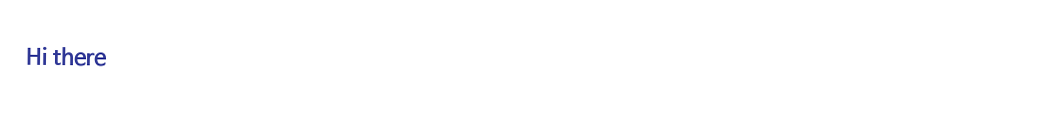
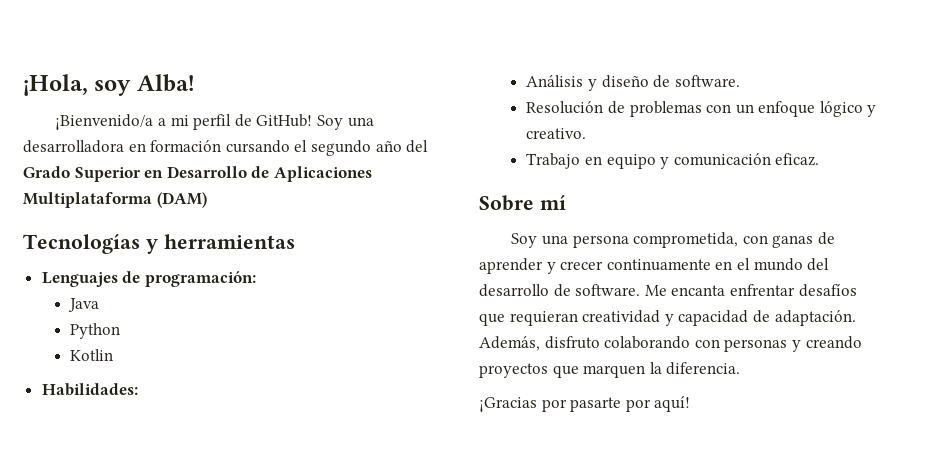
[25,46,108,67] Hi there -> [23,74,194,96] [55,114,374,130] [23,140,429,156] [23,166,372,182] [23,192,207,208] [23,234,295,254] [41,271,256,287] [68,298,100,312] [70,323,121,339] [70,349,114,361] [41,383,138,396] [526,75,740,91] [526,101,877,117] [526,128,587,139] [526,153,820,169] [479,195,566,211] [511,232,835,248] [479,258,830,274] [479,284,857,297] [479,310,856,326] [479,336,862,352] [479,362,741,378] [479,396,691,412] ¡Hola, soy Alba! // ¡Bienvenido/a a mi perfil de GitHub! Soy una desarrolladora en formación cursando el segundo año del Grado Superior en Desarrollo de Aplicaciones Multiplataforma (DAM) // Tecnologías y herramientas // Lenguajes de programación: // Java // Python // Kotlin // Habilidades: // Análisis y diseño de software. // Resolución de problemas con un enfoque lógico y creativo. // Trabajo en equipo y comunicación eficaz. // Sobre mí // Soy una persona comprometida, con ganas de aprender y crecer continuamente en el mundo del desarrollo de software. Me encanta enfrentar desafíos que requieran creatividad y capacidad de adaptación. Además, disfruto colaborando con personas y creando proyectos que marquen la diferencia. // ¡Gracias por pasarte por aquí!

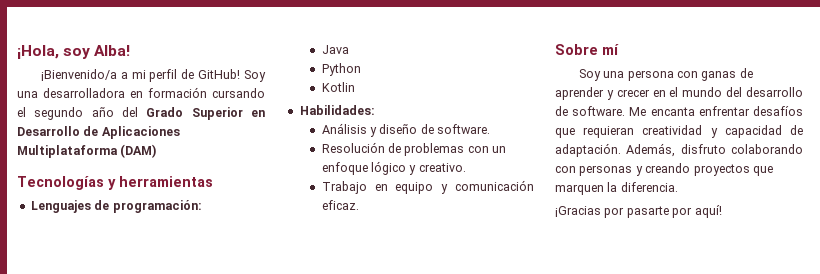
[633,232,739,248] comprometida, -> (674, 75) none
[606,259,711,271] continuamente -> (650, 93) none

